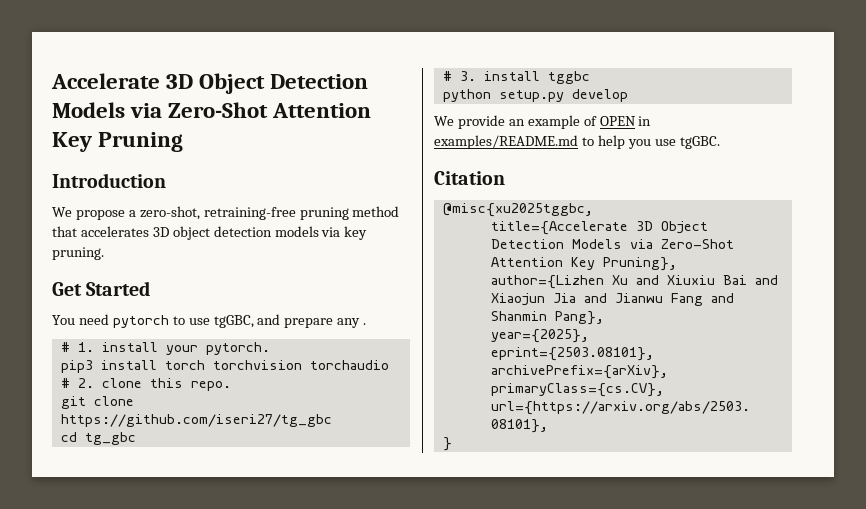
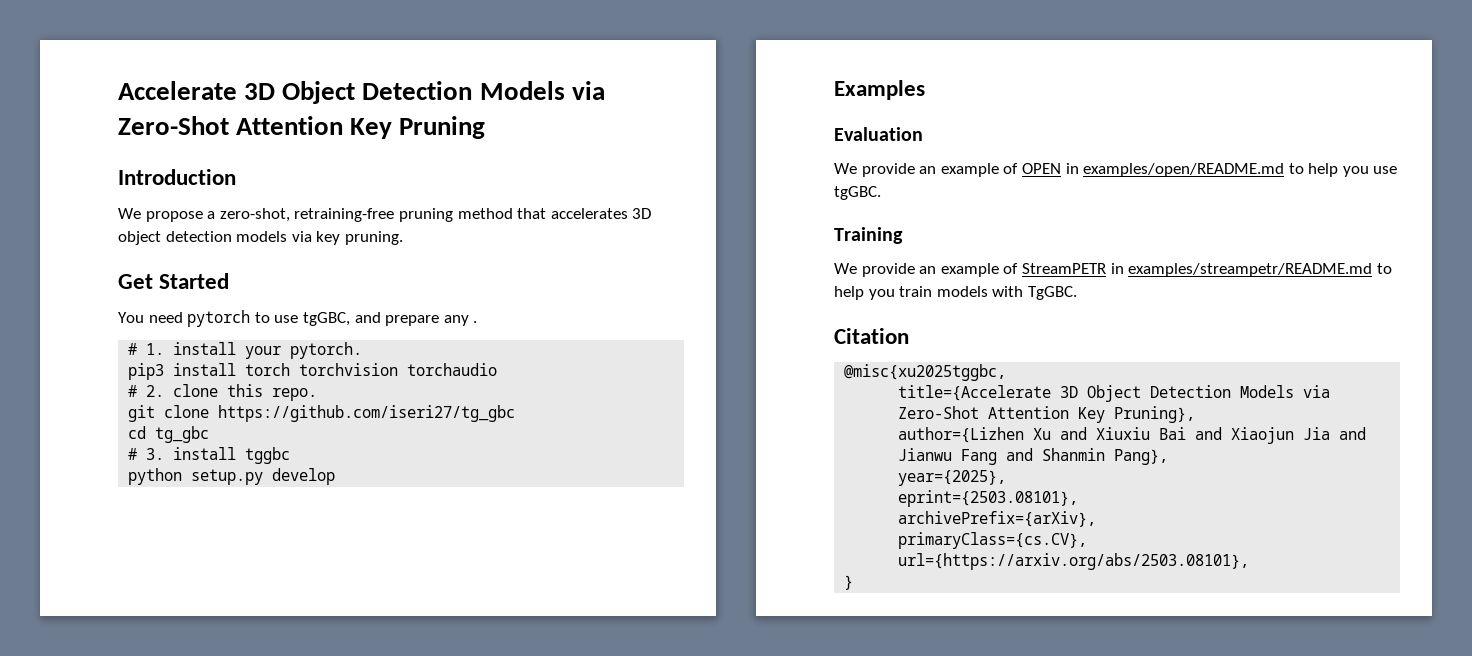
(628, 95) none -> [834,80,925,100] [834,127,923,141] // Examples // Evaluation
[434,135,578,149] examples/README.md -> [1083,163,1285,177] examples/open/README.md
(720, 142) none -> [834,227,903,244] [834,263,1392,277] [834,286,1077,300] // Training // We provide an example of StreamPETR in examples/streampetr/README.md to help you train models with TgGBC.

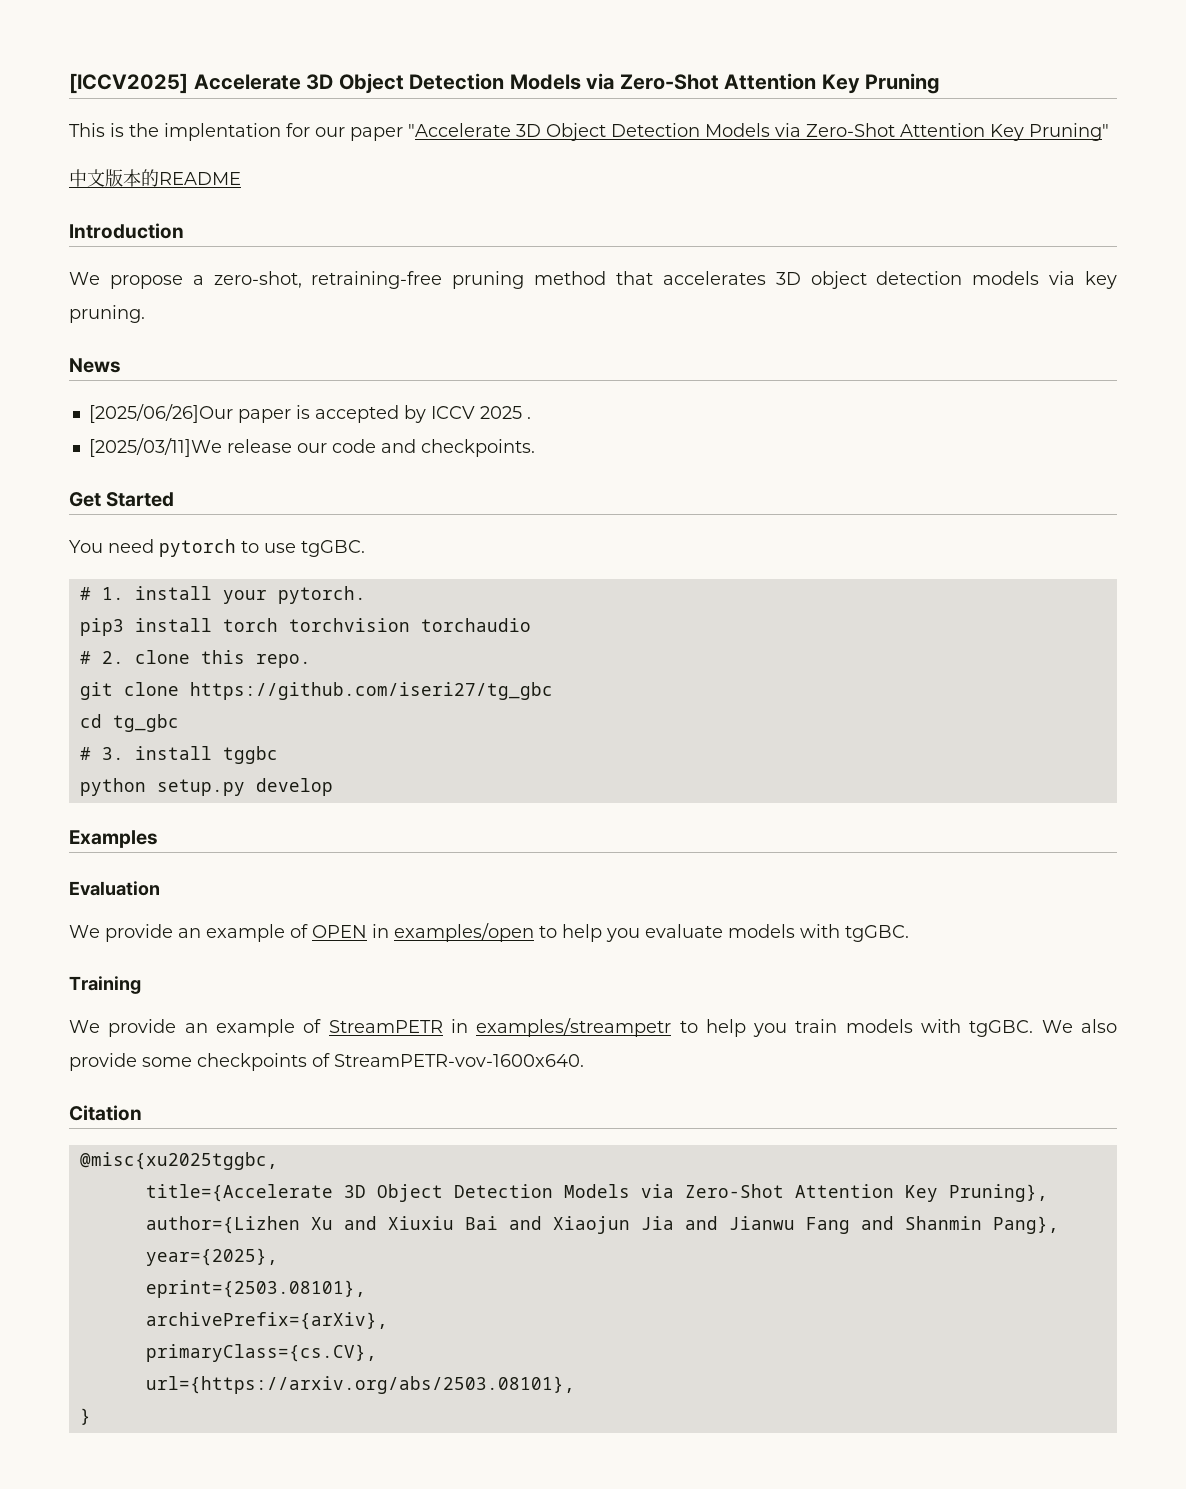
(118, 90) none -> [69,73,188,94] [ICCV2025]
(486, 127) none -> [69,123,1109,141] [69,169,241,187] // This is the implentation for our paper "Accelerate 3D Object Detection Models via Zero-Shot Attention Key Pruning" // 中文版本的README
(403, 238) none -> [69,358,121,373] [88,404,531,423] [88,438,535,457] // News // [2025/06/26]Our paper is accepted by ICCV 2025 . // [2025/03/11]We release our code and checkpoints.
[302,312,478,326] tgGBC, and prepare any . -> [301,540,365,557] tgGBC.
[1083,163,1398,177] examples/open/README.md to help you use -> [394,923,840,942] examples/open to help you evaluate models with
[1128,263,1373,277] examples/streampetr/README.md -> [476,1018,672,1037] examples/streampetr
[1027,286,1077,300] TgGBC. -> [969,1019,1117,1037] [69,1053,584,1071] tgGBC. We also provide some checkpoints of StreamPETR-vov-1600x640.

